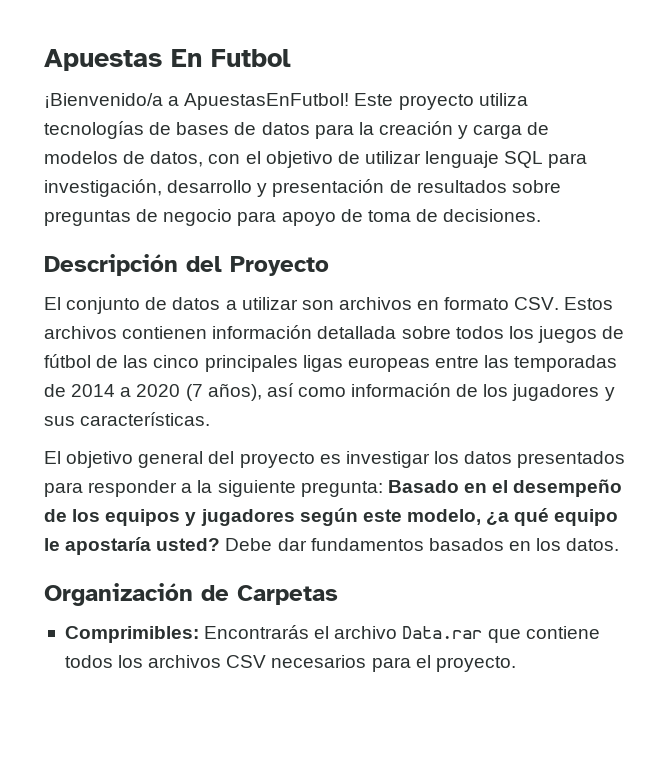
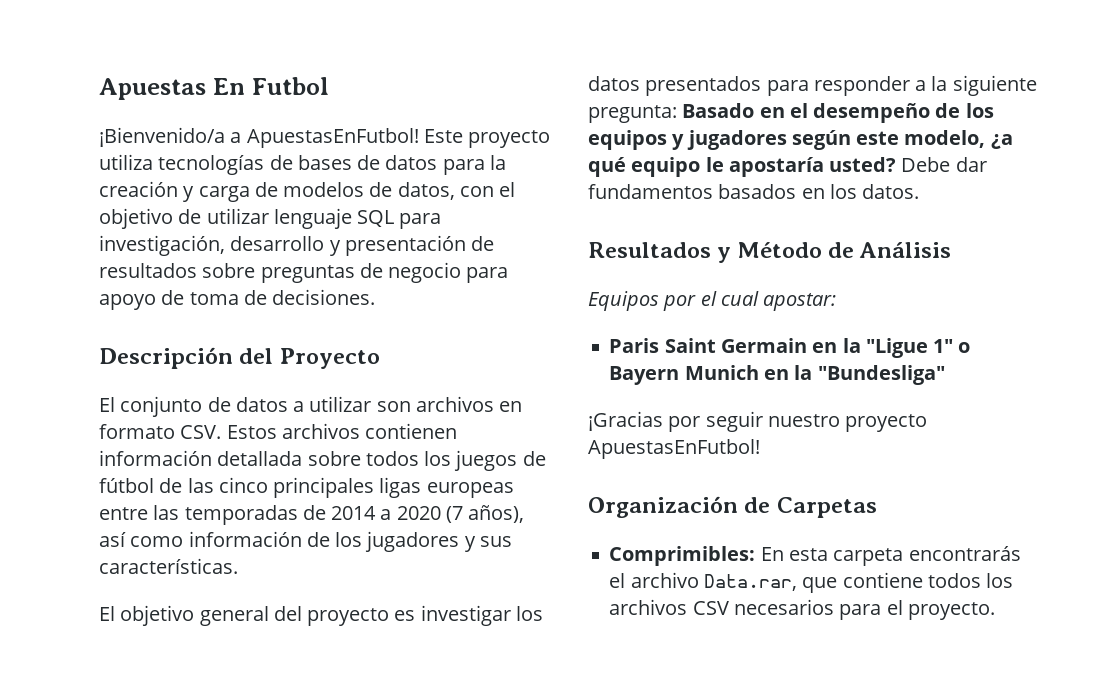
(620, 544) none -> [588,242,952,263] [588,291,837,311] [609,338,971,358] [609,365,945,385] [588,411,928,432] [588,439,760,459] // Resultados y Método de Análisis // Equipos por el cual apostar: // Paris Saint Germain en la "Ligue 1" o Bayern Munich en la "Bundesliga" // ¡Gracias por seguir nuestro proyecto ApuestasEnFutbol!
[204,625,310,639] Encontrarás -> [760,546,1021,566] En esta carpeta encontrarás
[402,626,483,639] Data.rar -> [703,574,797,591] Data.rar,

